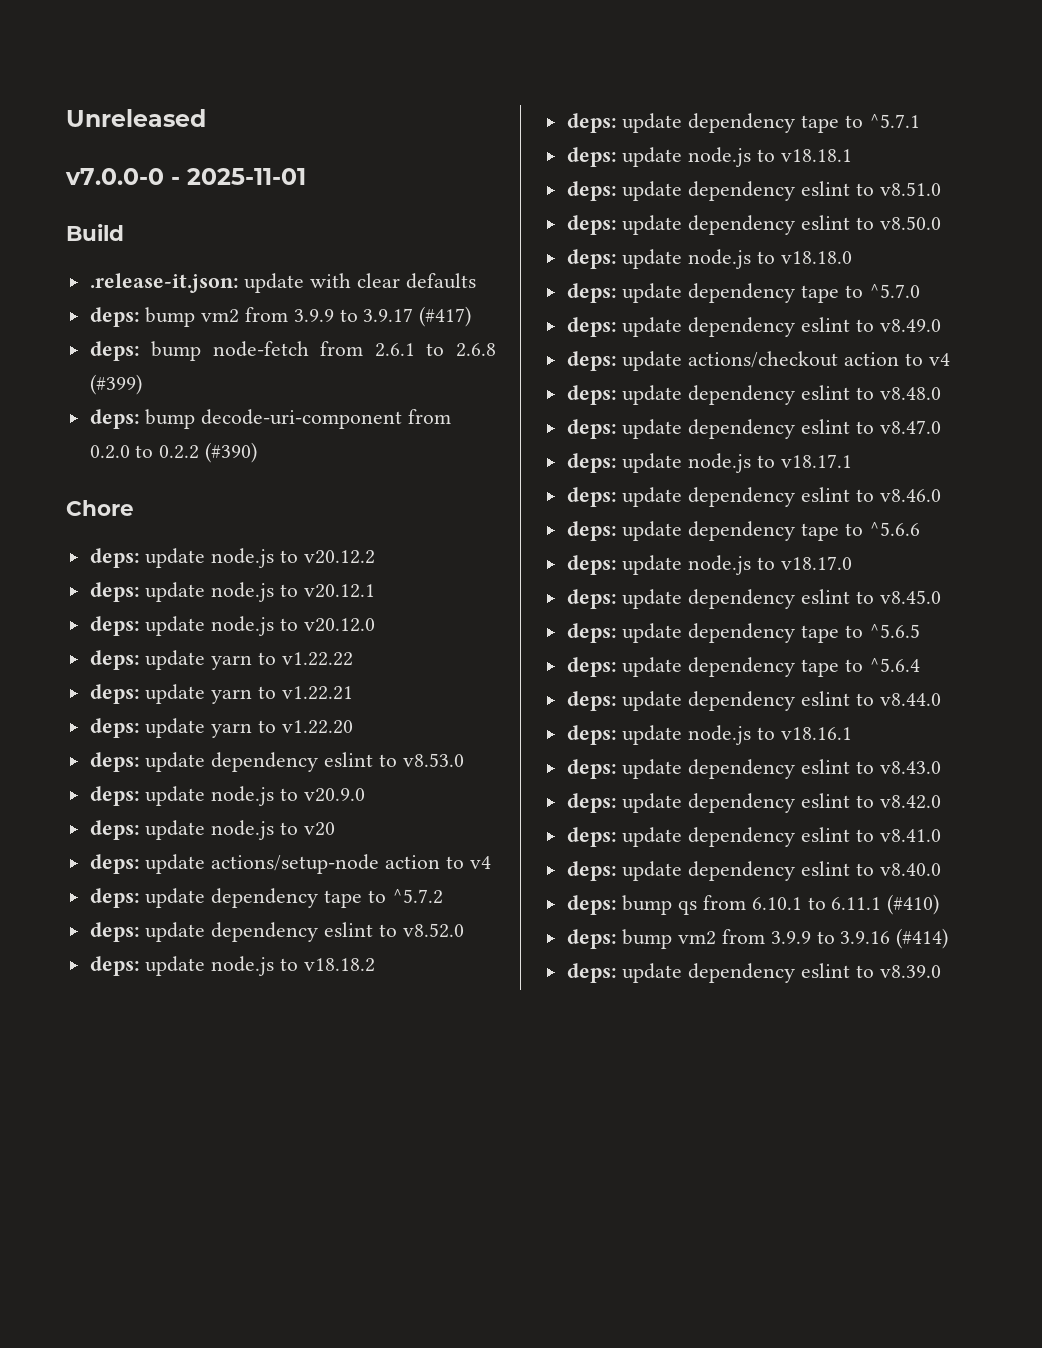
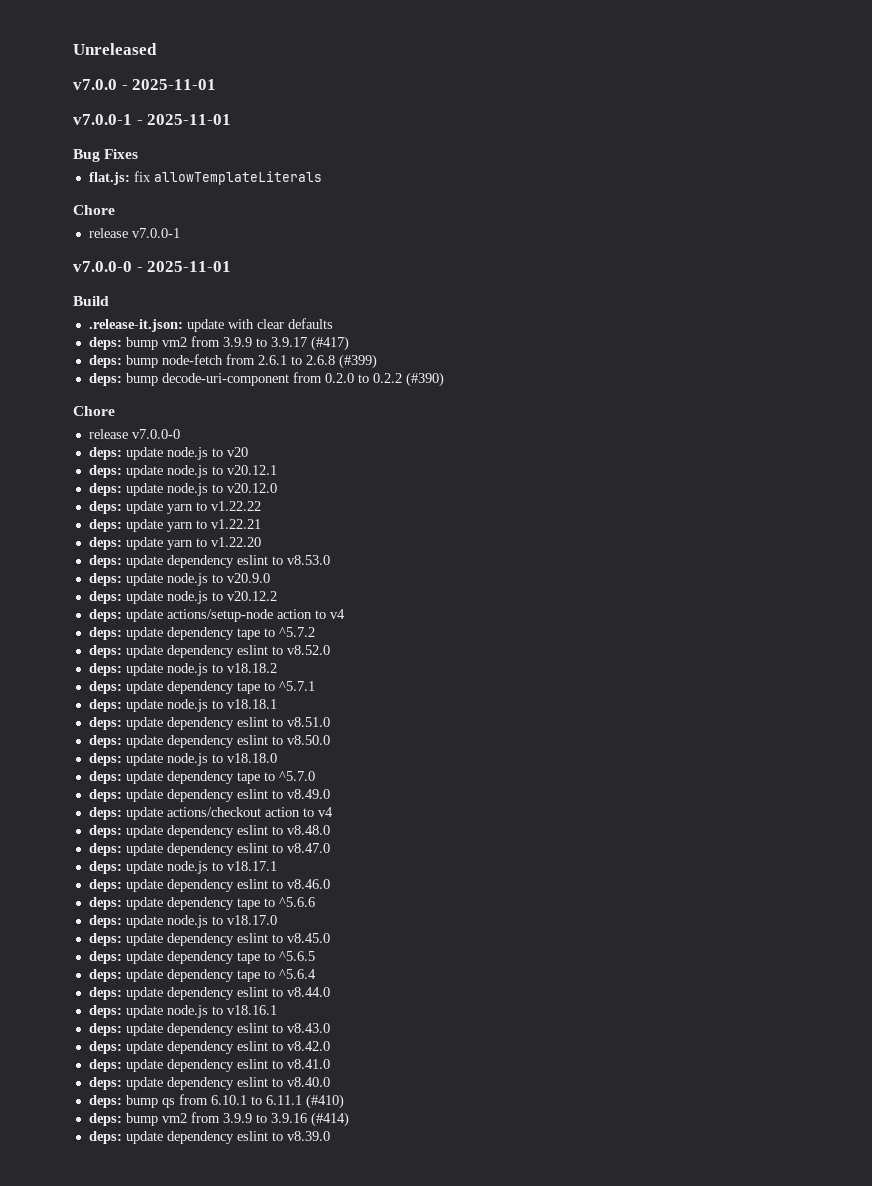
(206, 118) none -> [73,79,217,90] [73,114,232,125] [73,149,139,162] [88,171,322,185] [73,205,115,215] [88,228,180,238] // v7.0.0 - 2025-11-01 // v7.0.0-1 - 2025-11-01 // Bug Fixes // flat.js: fix allowTemplateLiterals // Chore // release v7.0.0-1
[89,548,375,568] // deps: update node.js to v20.12.2 -> [88,429,180,439] [88,447,248,460] // release v7.0.0-0 // deps: update node.js to v20
[303,822,335,836] v20 -> [226,591,277,601] v20.12.2

